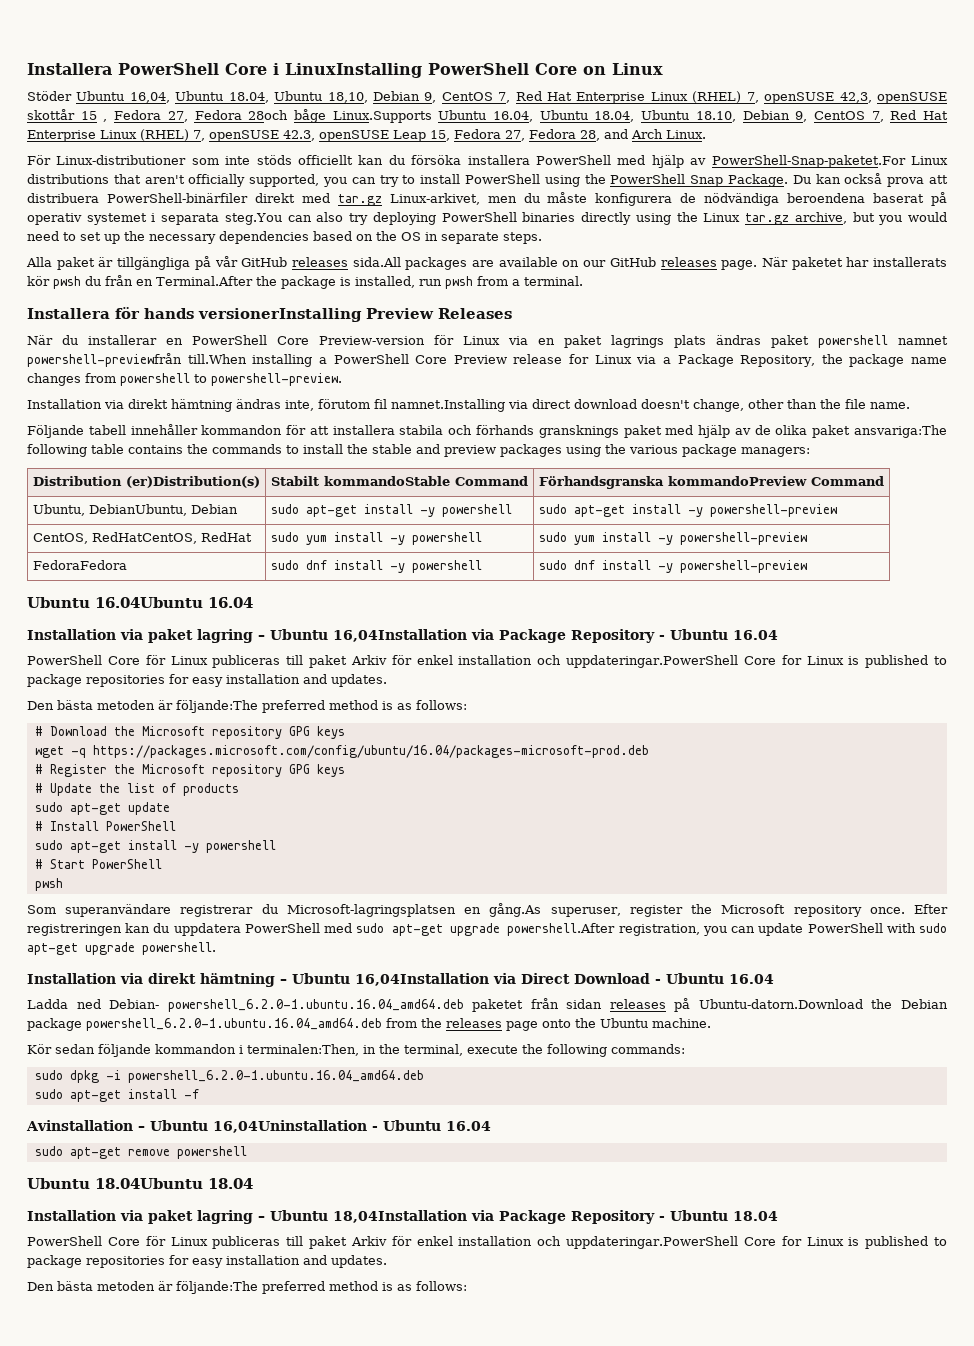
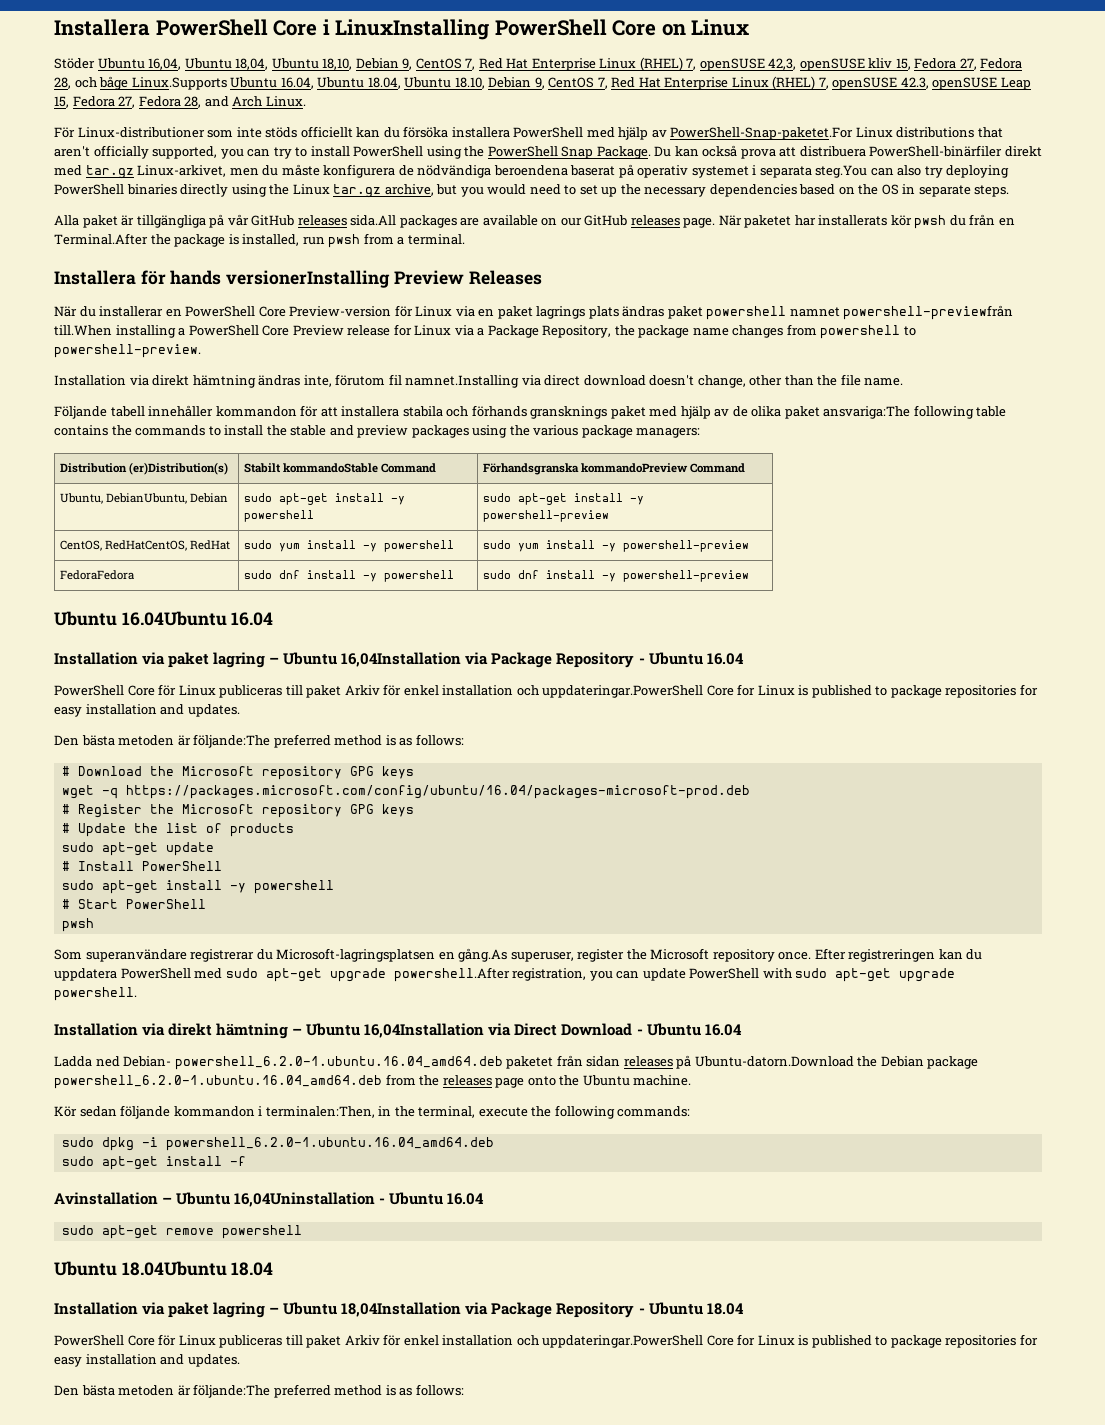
[228,92,269,103] 18.04, -> [235,58,269,70] 18,04,
[27,109,289,122] skottår 15 , Fedora 27, Fedora 28och -> [868,58,1023,70] [54,77,97,89] kliv 15, Fedora 27, Fedora 28, och

